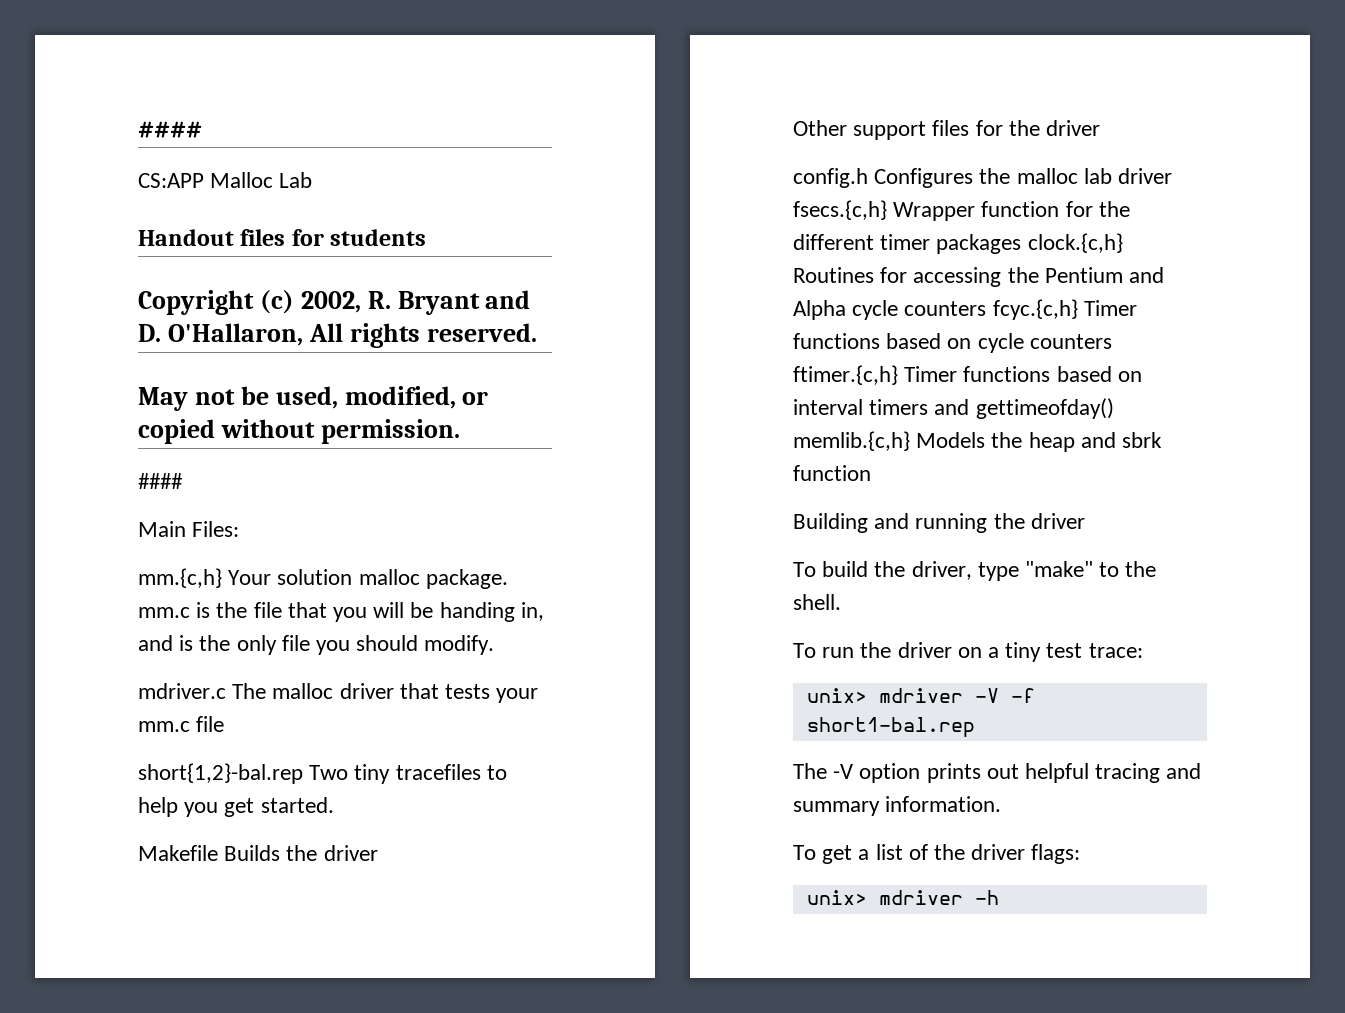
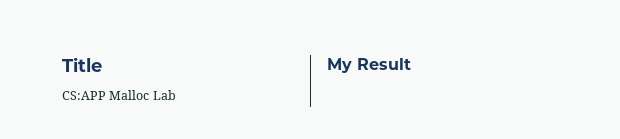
[138,121,202,138] #### -> [62,57,102,72] Title
[138,229,427,246] [138,290,531,315] [138,323,537,348] [138,386,489,411] [138,419,460,444] [138,473,183,489] [138,521,240,537] [138,568,508,589] [138,602,544,622] [138,635,495,655] [138,683,539,703] [138,716,225,732] [138,763,507,784] [138,797,334,817] [138,845,378,861] [793,120,1101,140] [793,168,1173,188] [793,200,1130,221] [793,233,1123,254] [793,267,1165,287] [793,299,1137,320] [793,333,1112,353] [793,365,1142,385] [793,398,1114,419] [793,431,1163,452] [793,465,871,481] [793,513,1085,533] [793,561,1157,581] [793,594,841,610] [793,642,1143,662] [806,688,1035,703] [806,717,975,737] [793,763,1202,783] [793,796,1002,816] [793,844,1081,864] [806,890,999,905] Handout files for students // Copyright (c) 2002, R. Bryant and D. O'Hallaron, All rights reserved. // May not be used, modified, or copied without permission. // #### // Main Files: // mm.{c,h} Your solution malloc package. mm.c is the file that you will be handing in, and is the only file you should modify. // mdriver.c The malloc driver that tests your mm.c file // short{1,2}-bal.rep Two tiny tracefiles to help you get started. // Makefile Builds the driver // Other support files for the driver // config.h Configures the malloc lab driver fsecs.{c,h} Wrapper function for the different timer packages clock.{c,h} Routines for accessing the Pentium and Alpha cycle counters fcyc.{c,h} Timer functions based on cycle counters ftimer.{c,h} Timer functions based on interval timers and gettimeofday() memlib.{c,h} Models the heap and sbrk function // Building and running the driver // To build the driver, type "make" to the shell. // To run the driver on a tiny test trace: // unix> mdriver -V -f short1-bal.rep // The -V option prints out helpful tracing and summary information. // To get a list of the driver flags: // unix> mdriver -h -> [327,58,411,73] My Result

